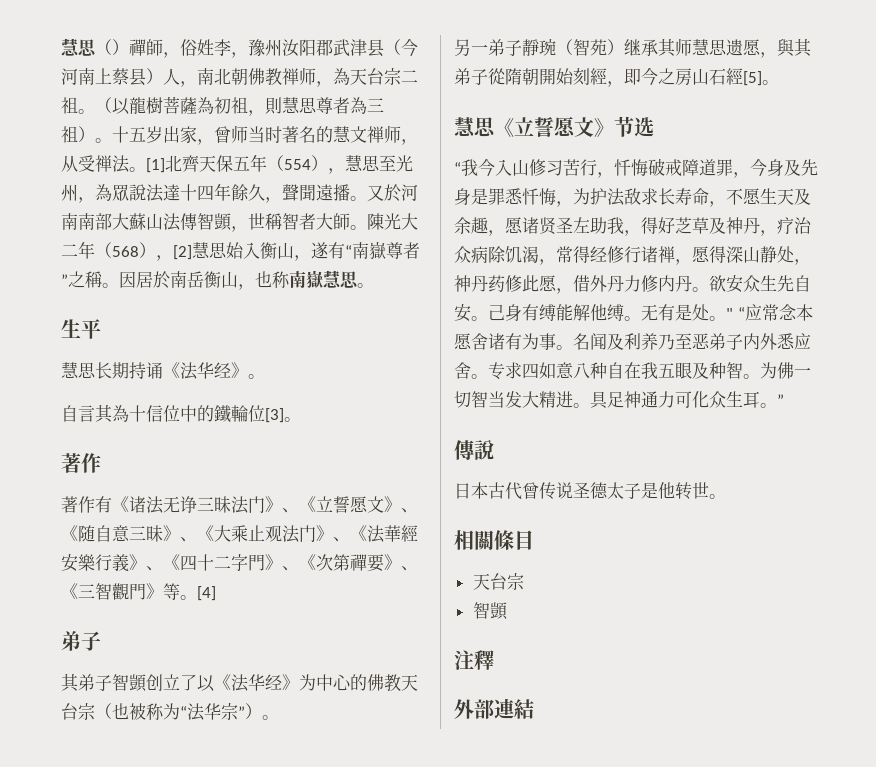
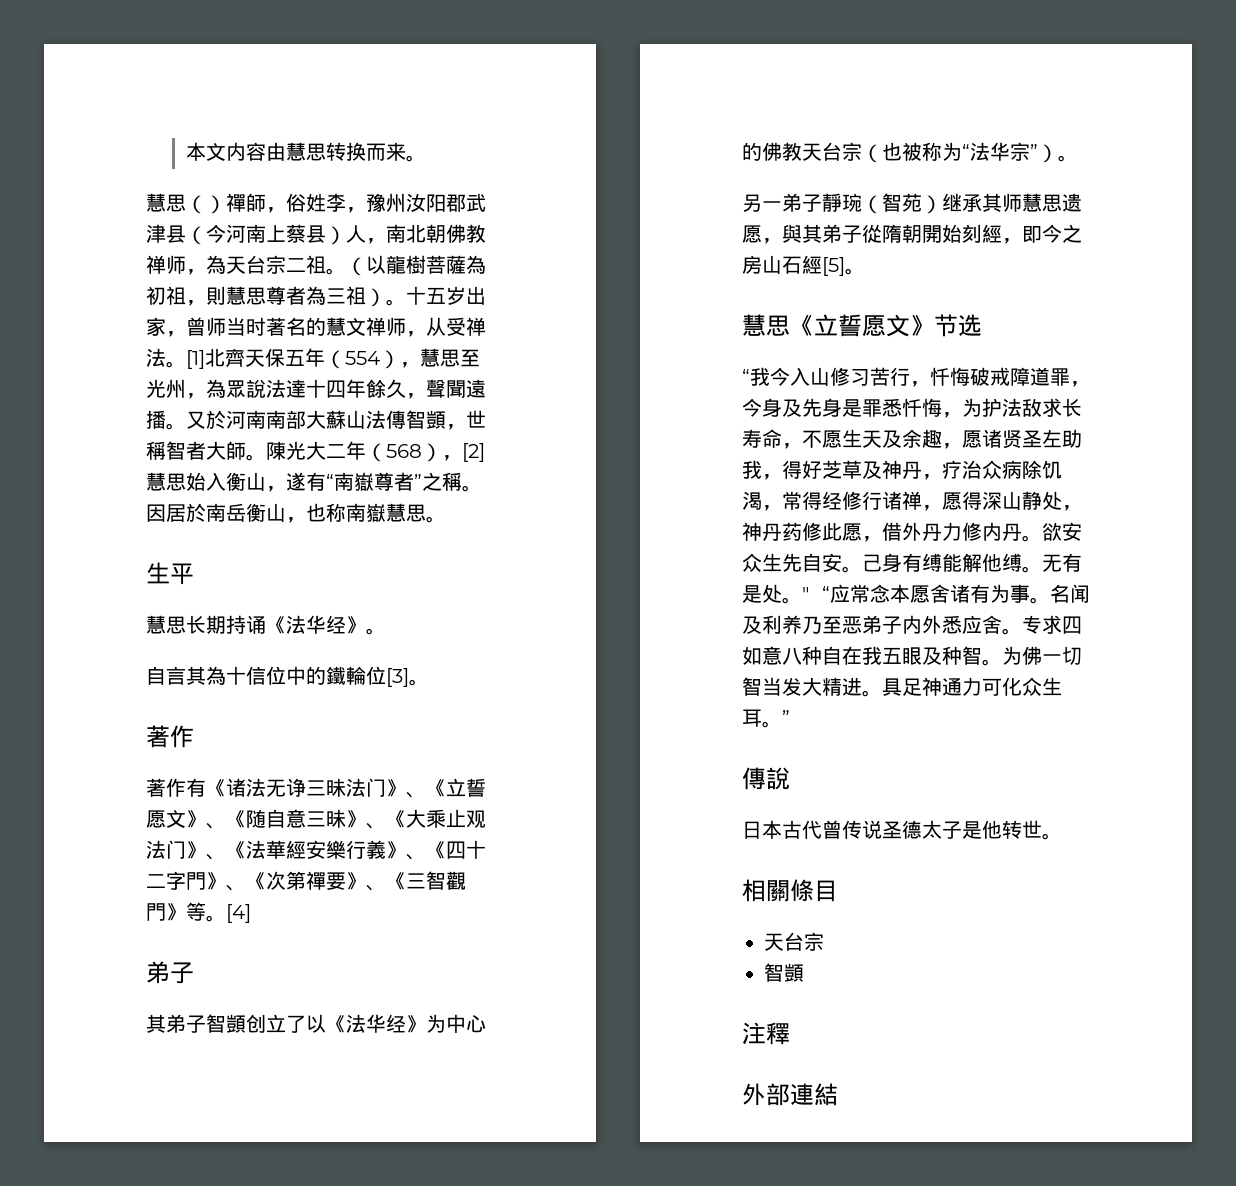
(61, 47) none -> [185,142,426,162] 本文内容由慧思转换而来。 //

